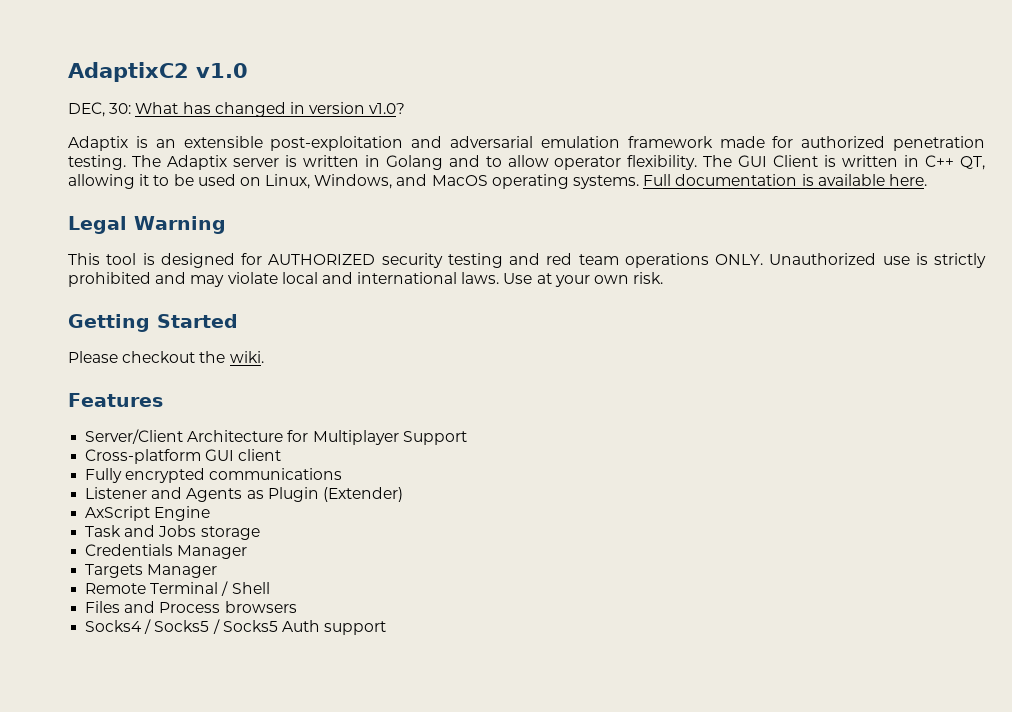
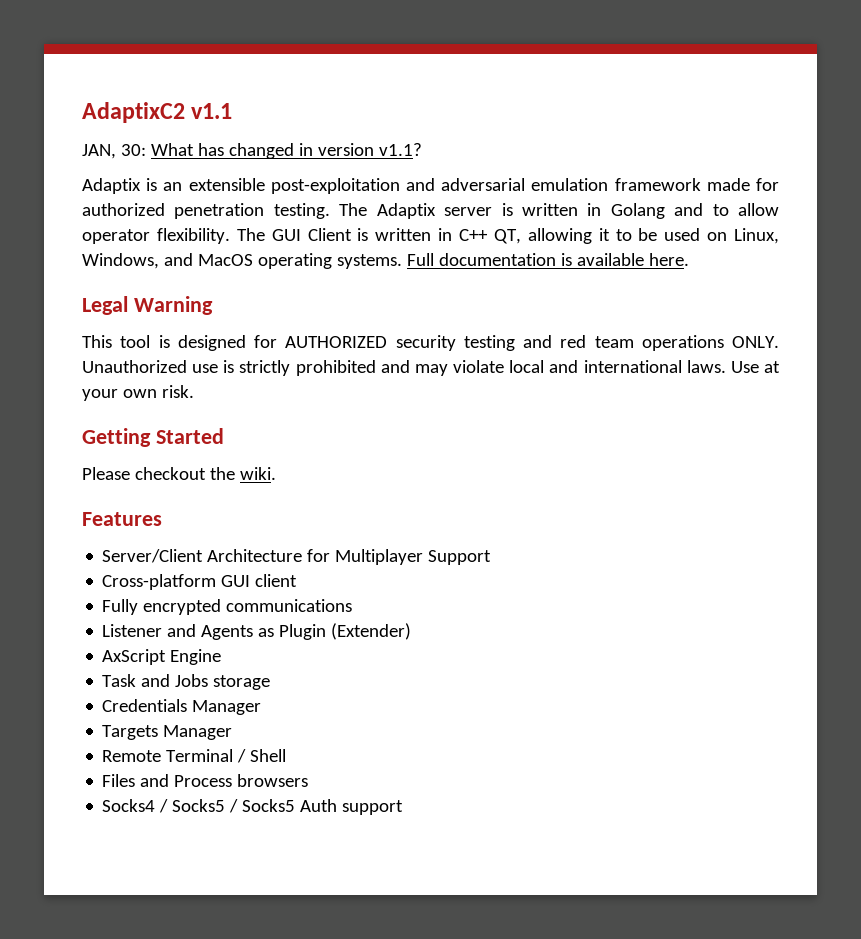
[196,63,248,78] [68,102,105,117] v1.0 // DEC, -> [191,103,233,119] [82,144,116,159] v1.1 // JAN,
[369,103,406,114] v1.0? -> [378,143,422,156] v1.1?

